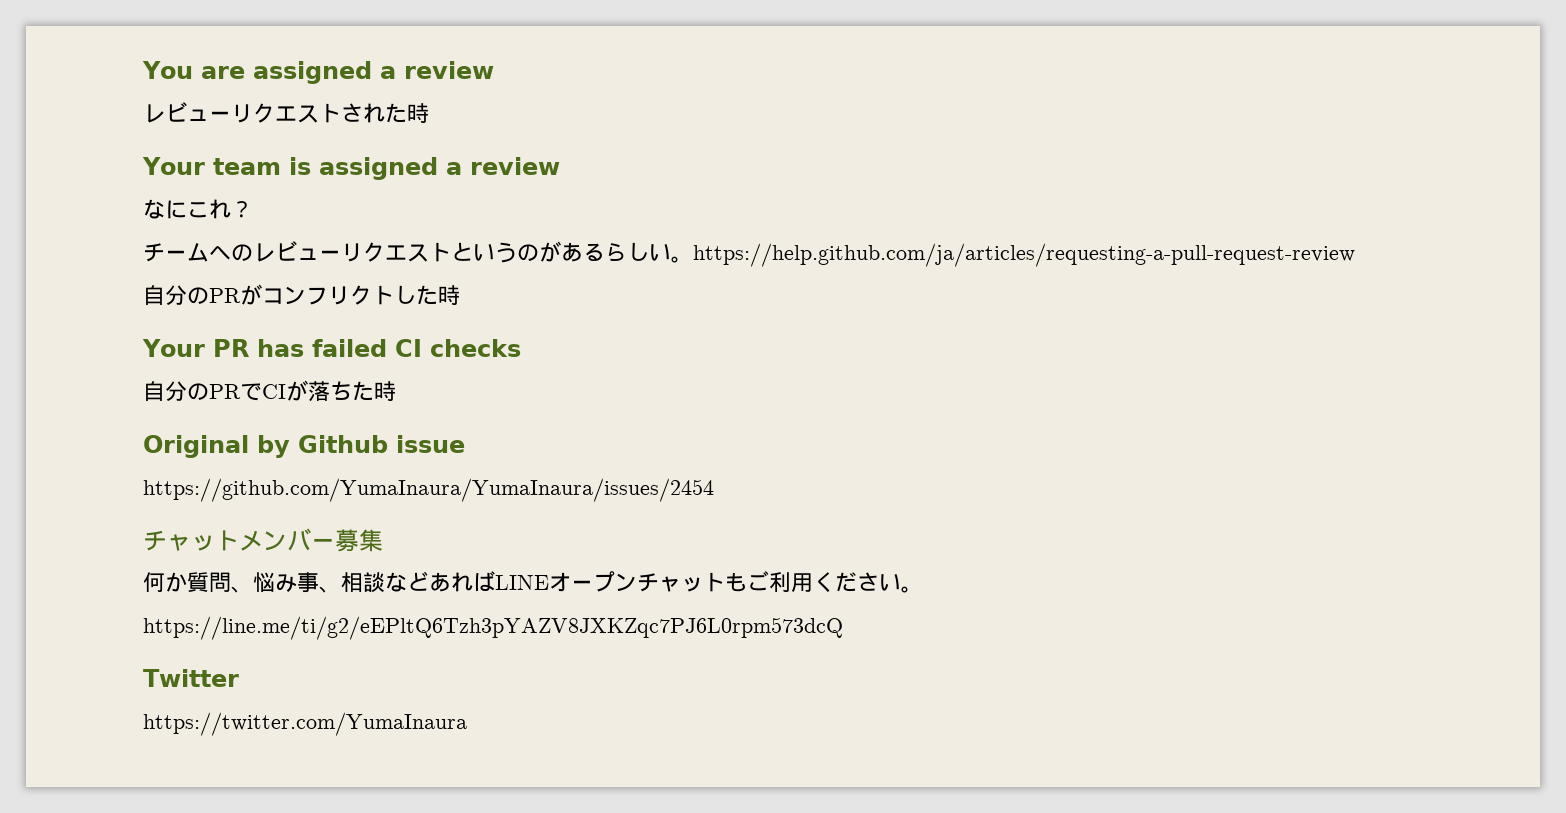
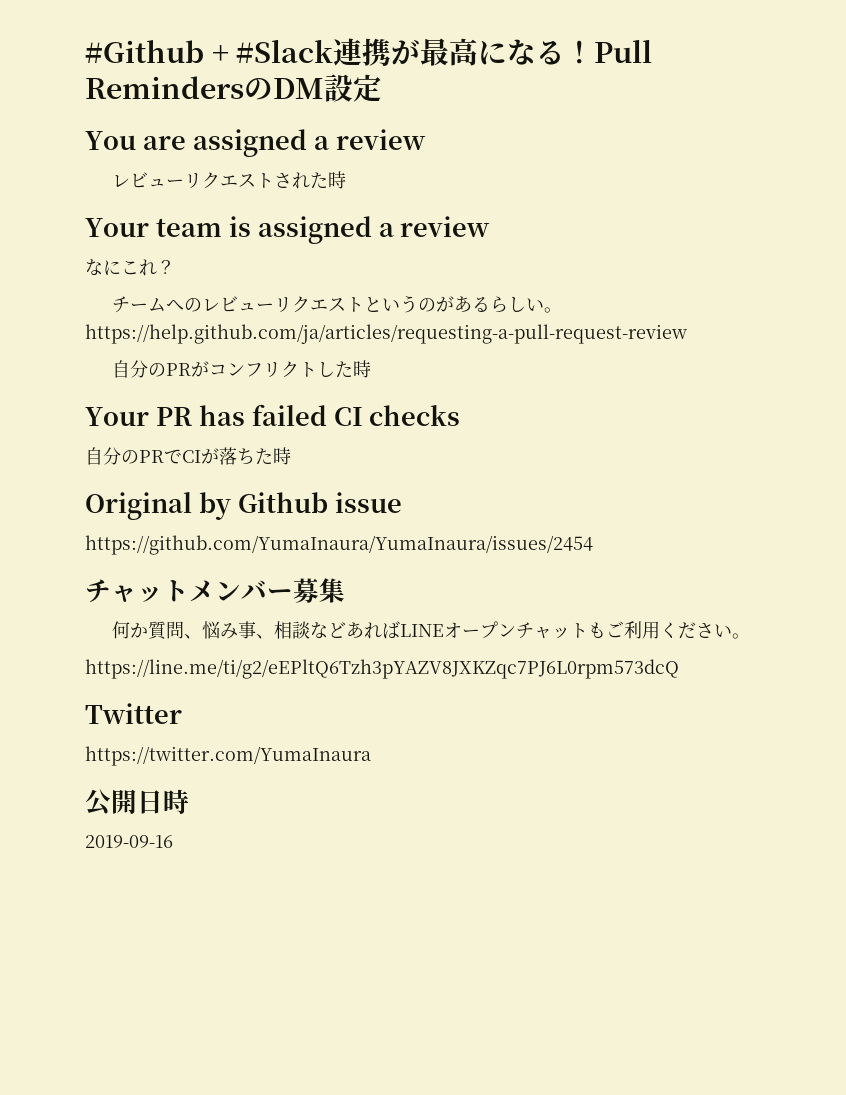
(142, 70) none -> [85,38,653,66] [85,74,382,102] #Github + #Slack連携が最高になる！Pull RemindersのDM設定 //
(467, 724) none -> [85,789,189,816] [85,835,173,848] // 公開日時 // 2019-09-16

